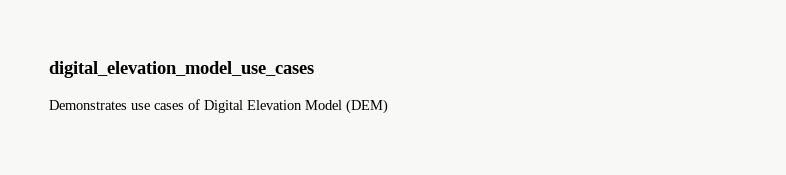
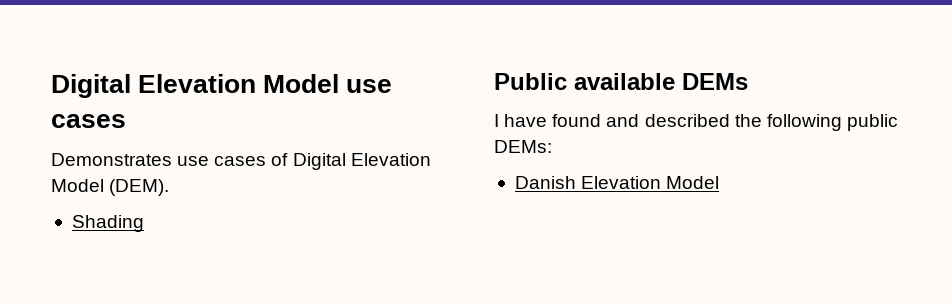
[49,61,314,78] digital_elevation_model_use_cases -> [51,74,393,98] [51,114,126,128] Digital Elevation Model use cases
[346,99,388,114] (DEM) -> [109,179,170,196] [71,215,144,232] [494,73,748,90] [494,114,898,131] [494,140,552,153] [514,176,720,189] (DEM). // Shading // Public available DEMs // I have found and described the following public DEMs: // Danish Elevation Model

